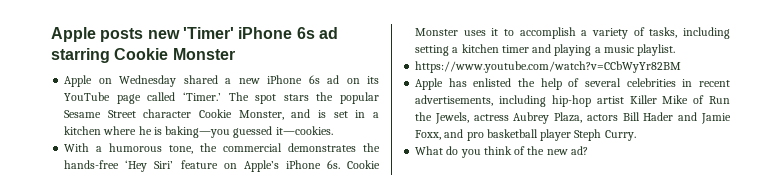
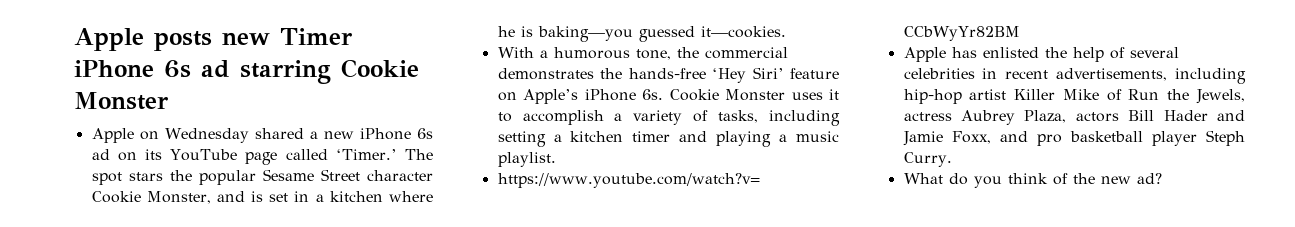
[182,27,234,39] 'Timer' -> [280,28,353,45] Timer

